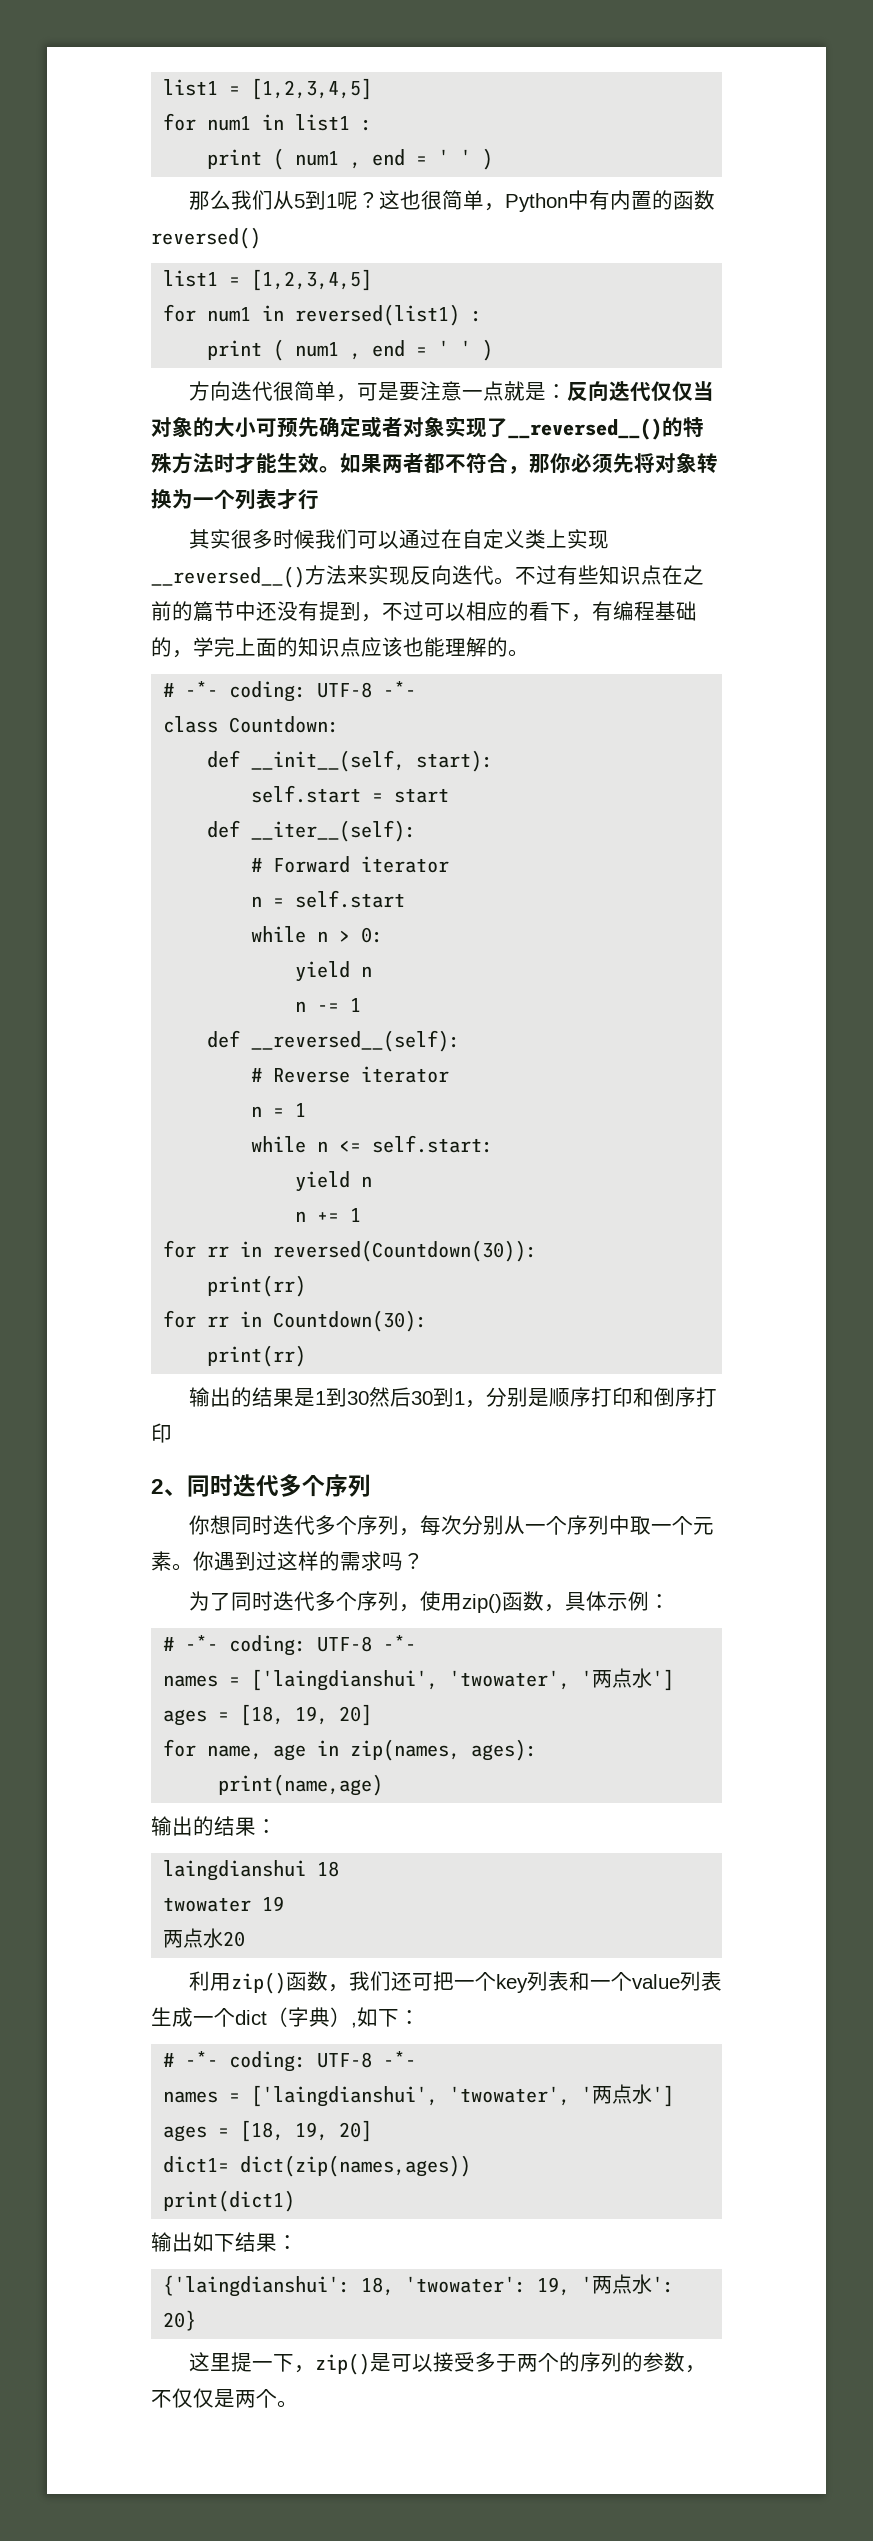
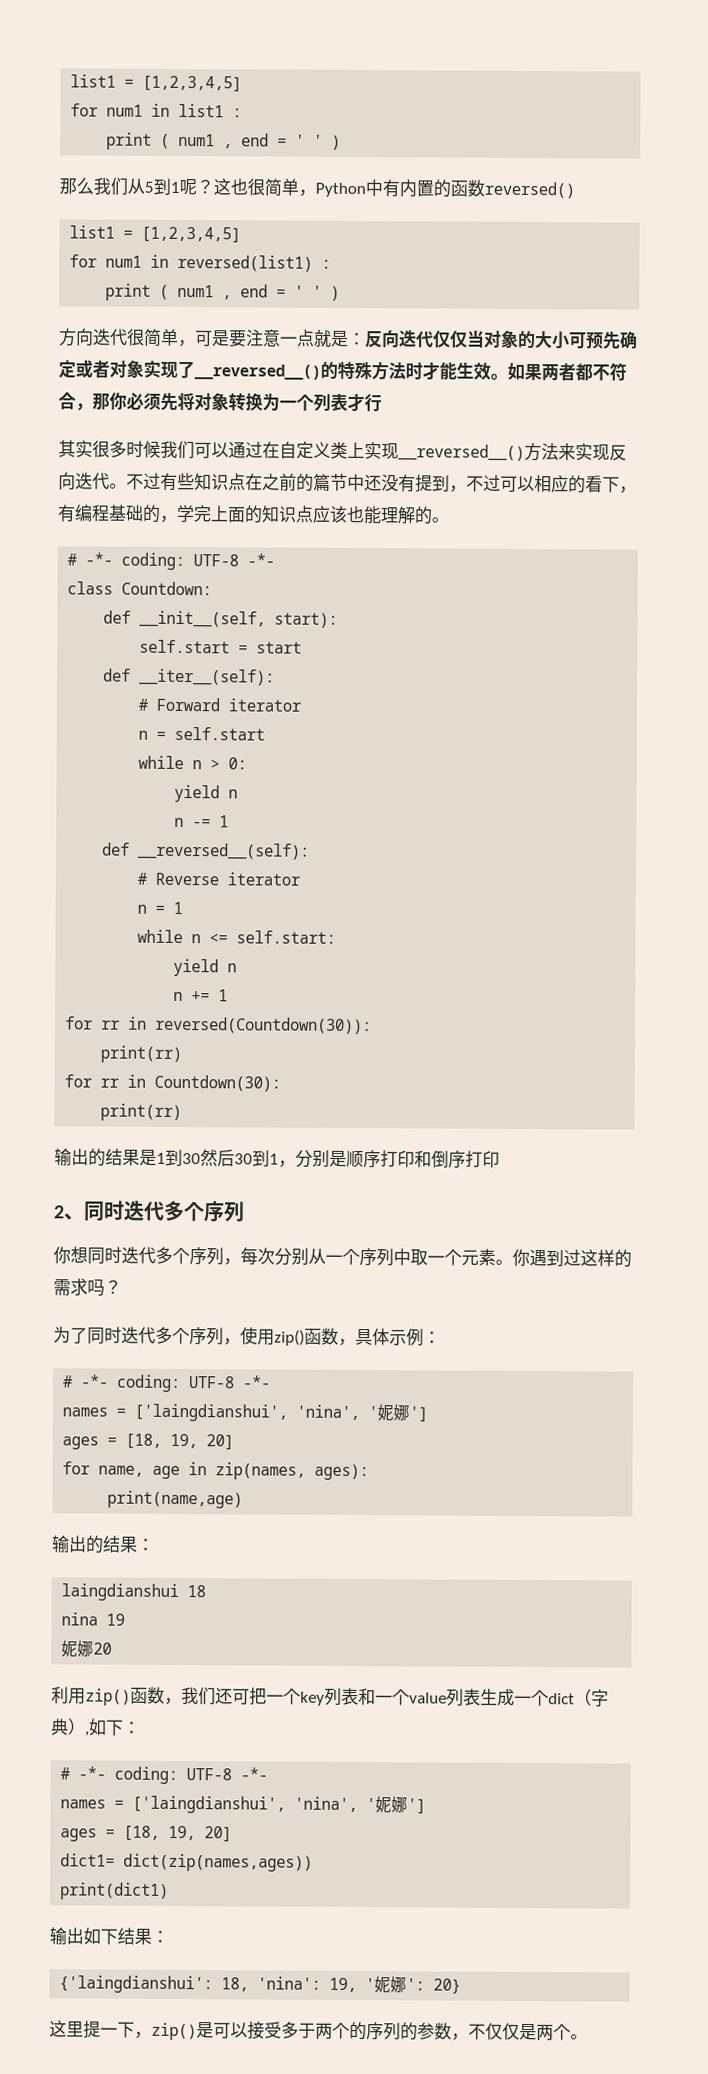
[449,1668,653,1690] 'twowater', '两点水 -> [296,1404,411,1422] 'nina', '妮娜
[163,1897,252,1912] twowater -> [61,1612,99,1626] nina
[163,1928,224,1948] 两点水 -> [61,1640,95,1658] 妮娜
[449,2084,653,2106] 'twowater', '两点水 -> [294,1796,409,1814] 'nina', '妮娜
[405,2276,527,2293] 'twowater': -> [257,1976,322,1990] 'nina':
[592,2274,653,2294] 两点水 -> [374,1976,408,1994] 妮娜

